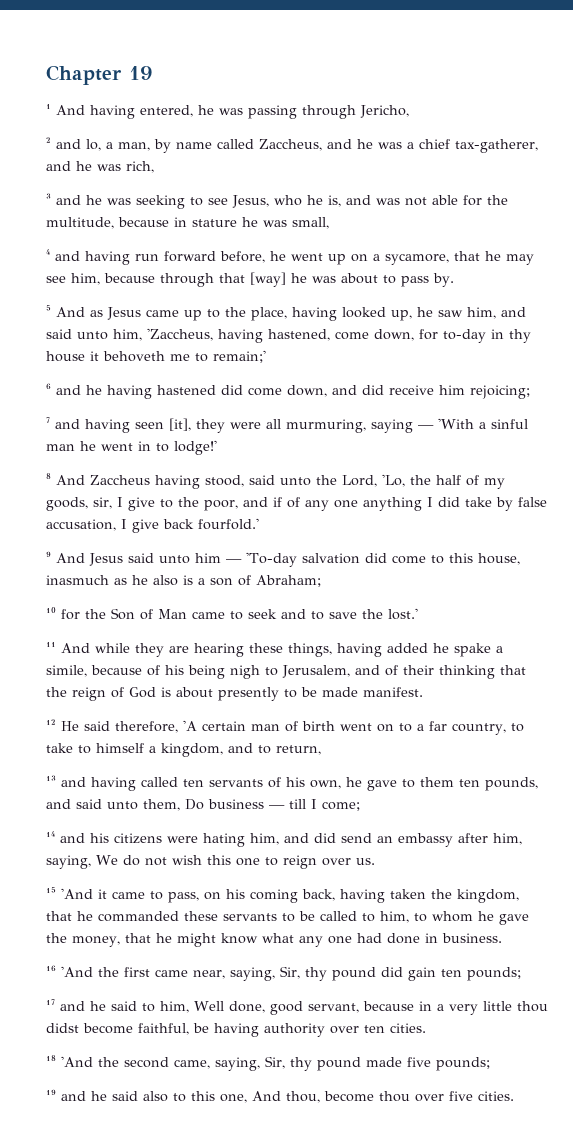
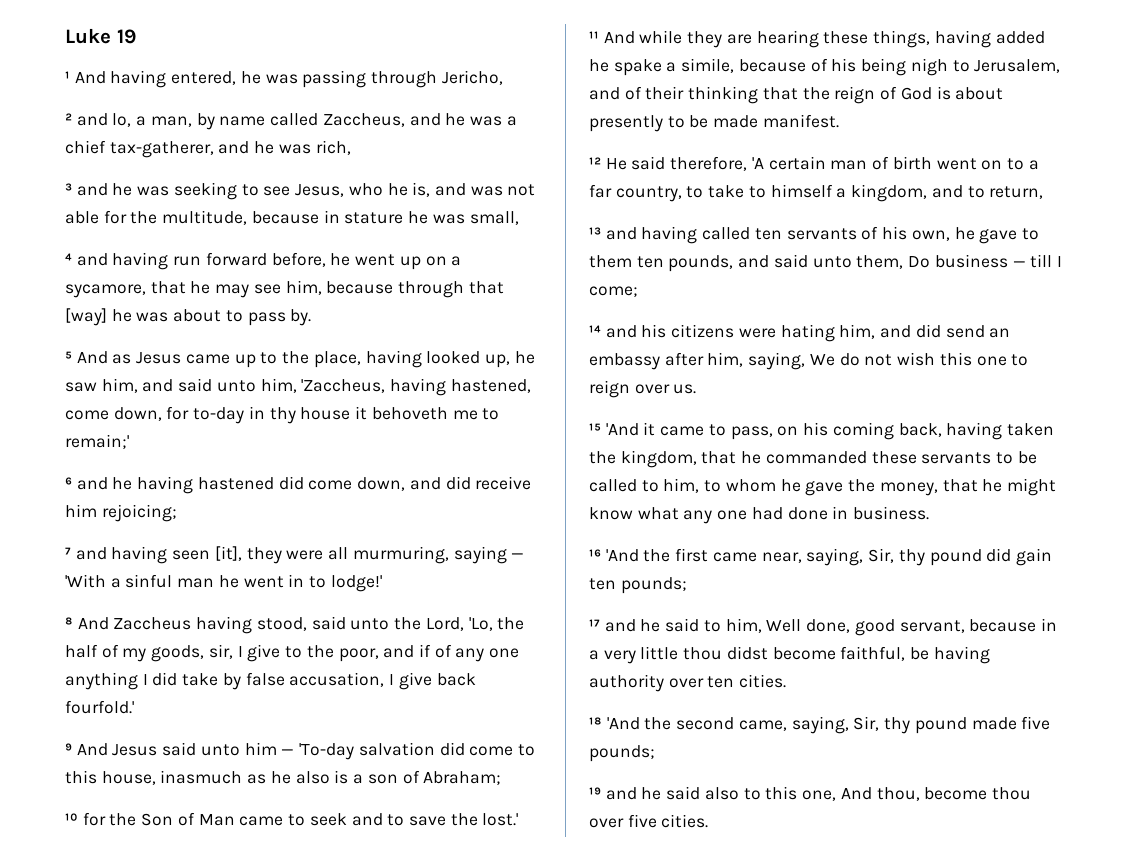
[46,65,122,85] Chapter -> [65,28,111,44] Luke

